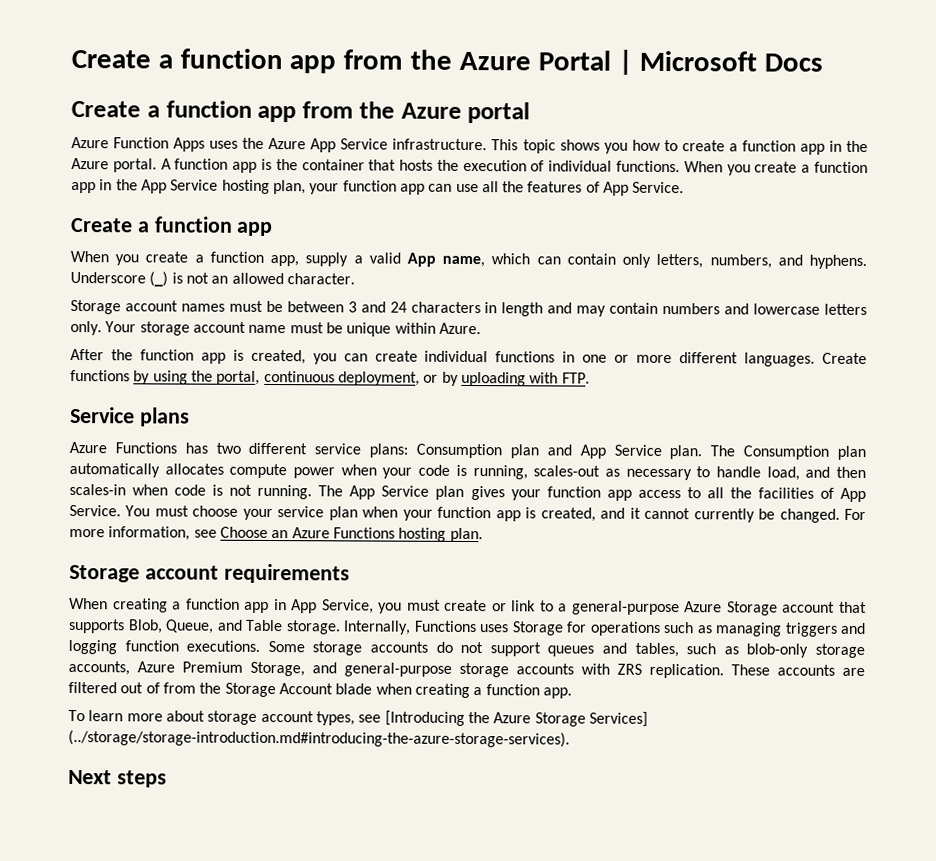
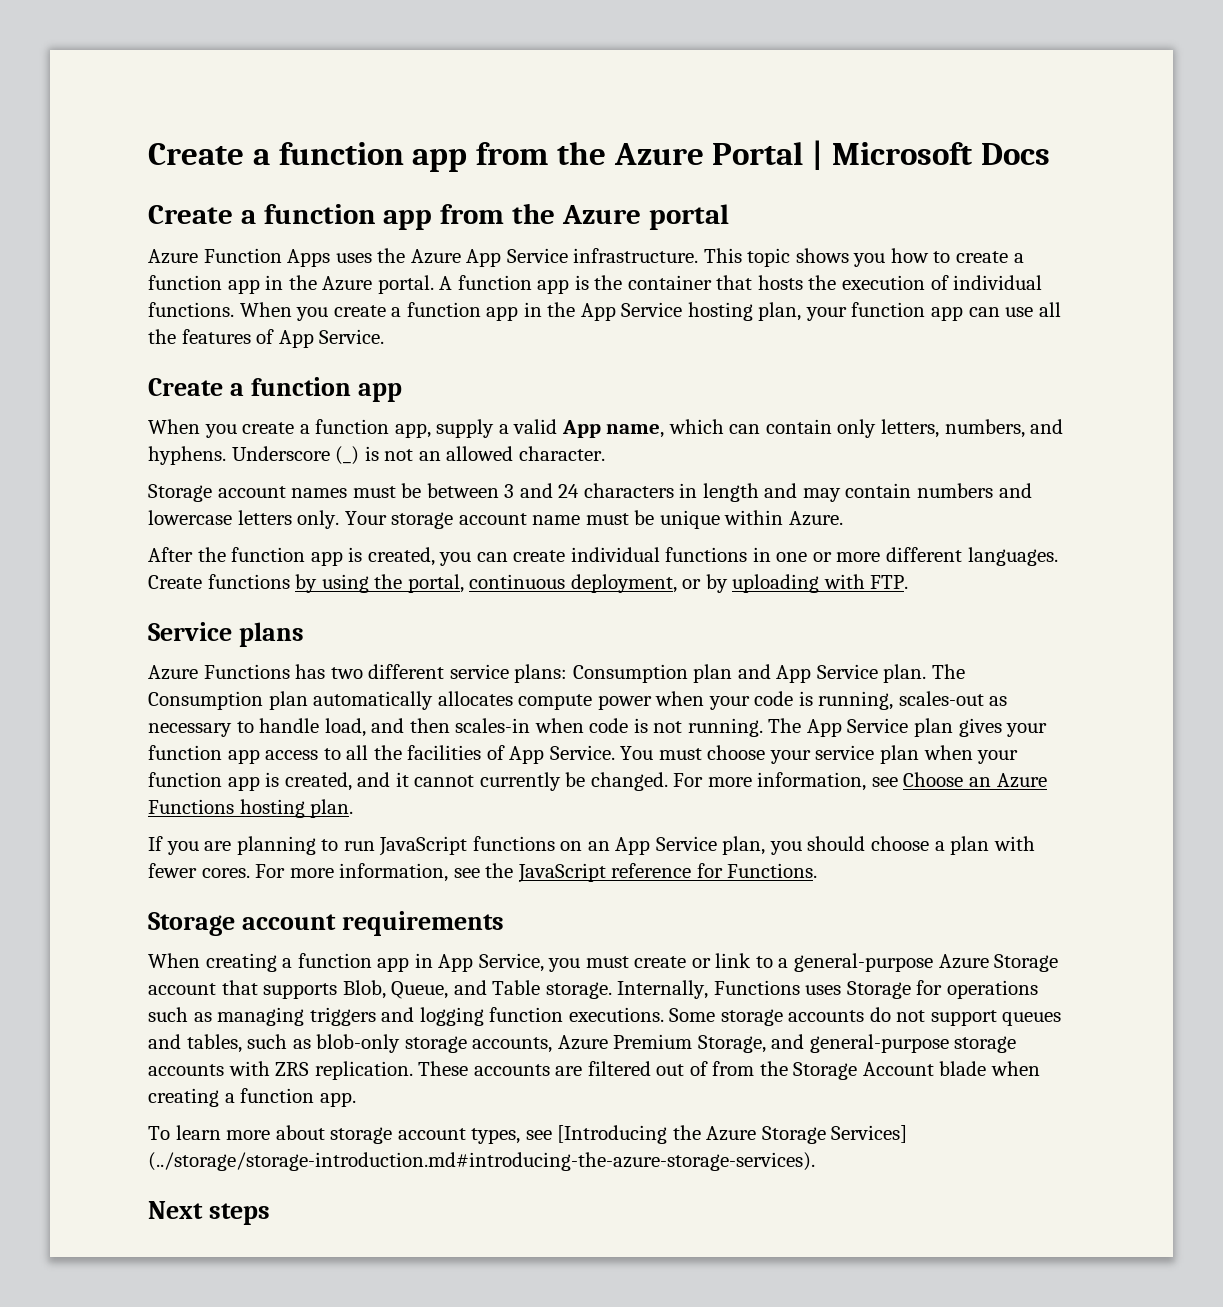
(483, 535) none -> [148,836,1035,856] [148,863,818,883] // If you are planning to run JavaScript functions on an App Service plan, you should choose a plan with fewer cores. For more information, see the JavaScript reference for Functions.

